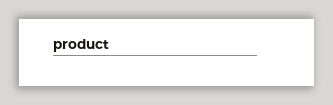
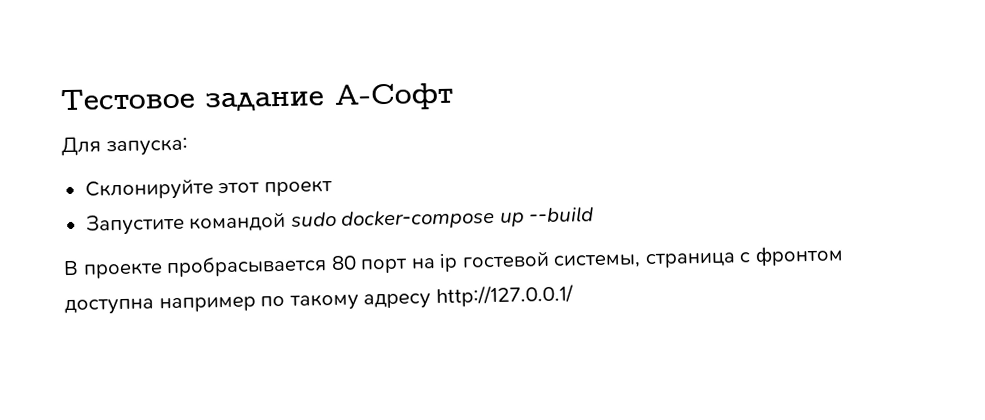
[53,39,109,52] product -> [60,82,454,112] [61,136,188,157] [84,178,333,201] [85,206,595,236] [63,245,844,279] [64,284,574,316] Тестовое задание А-Софт // Для запуска: // Склонируйте этот проект // Запустите командой sudo docker-compose up --build // В проекте пробрасывается 80 порт на ip гостевой системы, страница с фронтом доступна например по такому адресу http://127.0.0.1/

